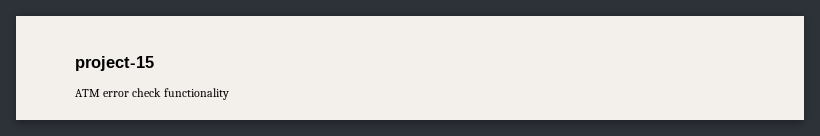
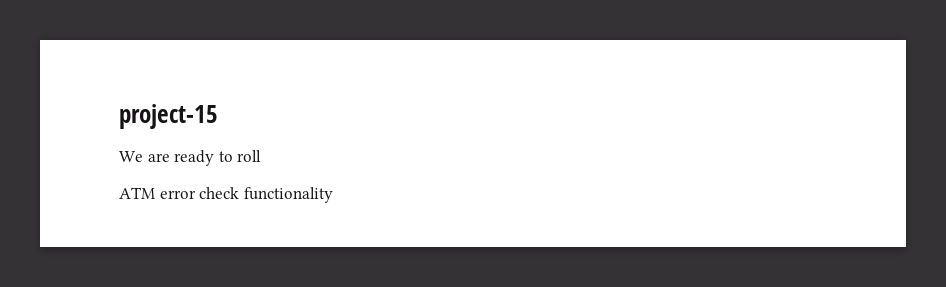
(154, 63) none -> [119,150,262,166] // We are ready to roll

